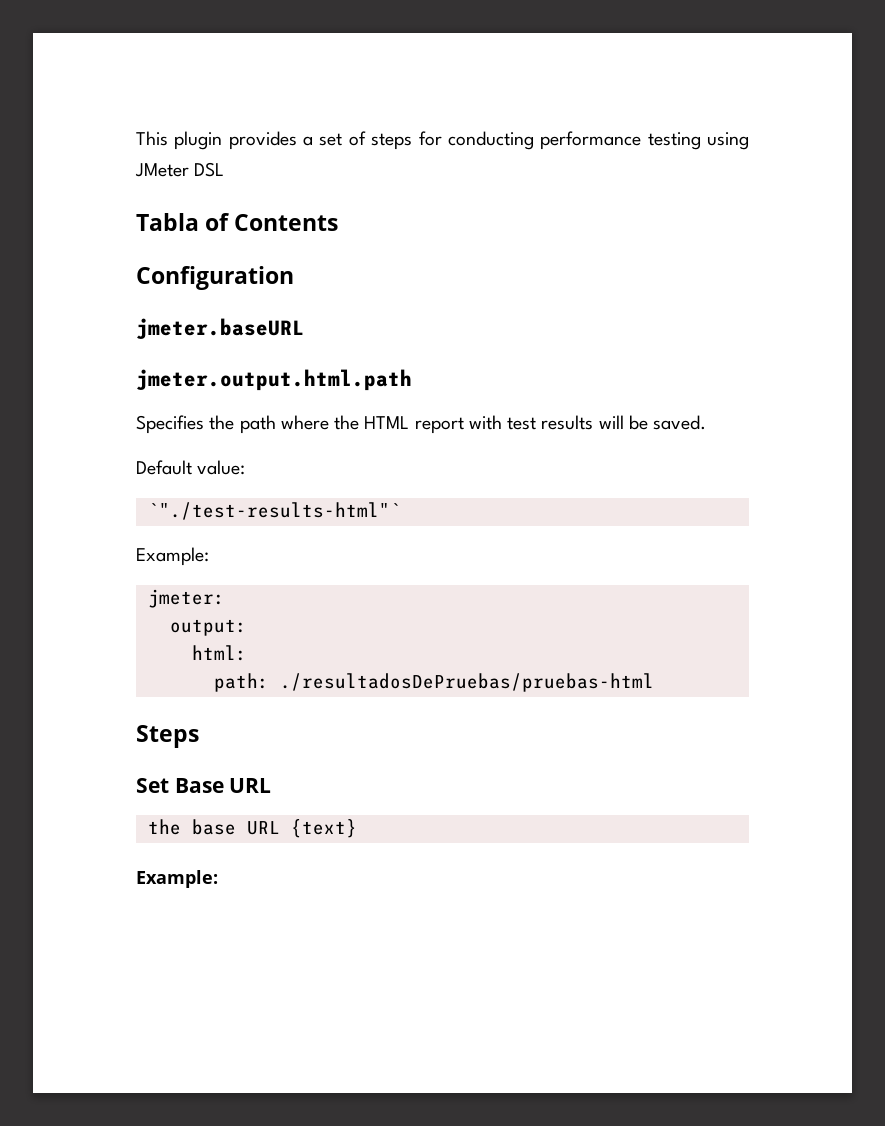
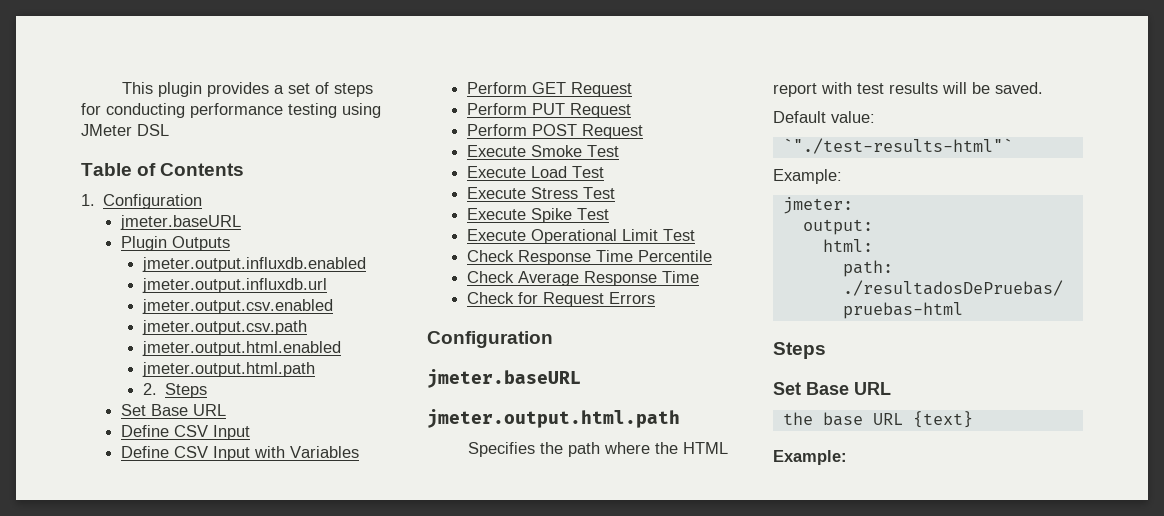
[136,213,199,231] Tabla -> [81,163,132,176] Table
(339, 222) none -> [81,194,203,209] [119,215,241,230] [120,236,230,251] [141,257,366,272] [141,278,327,293] [141,299,333,314] [141,320,307,335] [141,341,341,356] [141,362,315,377] [142,383,207,398] [120,404,226,416] [120,425,250,440] [120,446,359,461] [466,82,632,97] [466,103,631,118] [466,124,643,139] [466,145,619,157] [466,166,604,178] [466,187,615,199] [466,208,609,223] [466,229,695,244] [466,250,712,265] [466,271,699,286] [466,292,655,307] // 1. Configuration // jmeter.baseURL // Plugin Outputs // jmeter.output.influxdb.enabled // jmeter.output.influxdb.url // jmeter.output.csv.enabled // jmeter.output.csv.path // jmeter.output.html.enabled // jmeter.output.html.path // 2. Steps // Set Base URL // Define CSV Input // Define CSV Input with Variables // Perform GET Request // Perform PUT Request // Perform POST Request // Execute Smoke Test // Execute Load Test // Execute Stress Test // Execute Spike Test // Execute Operational Limit Test // Check Response Time Percentile // Check Average Response Time // Check for Request Errors

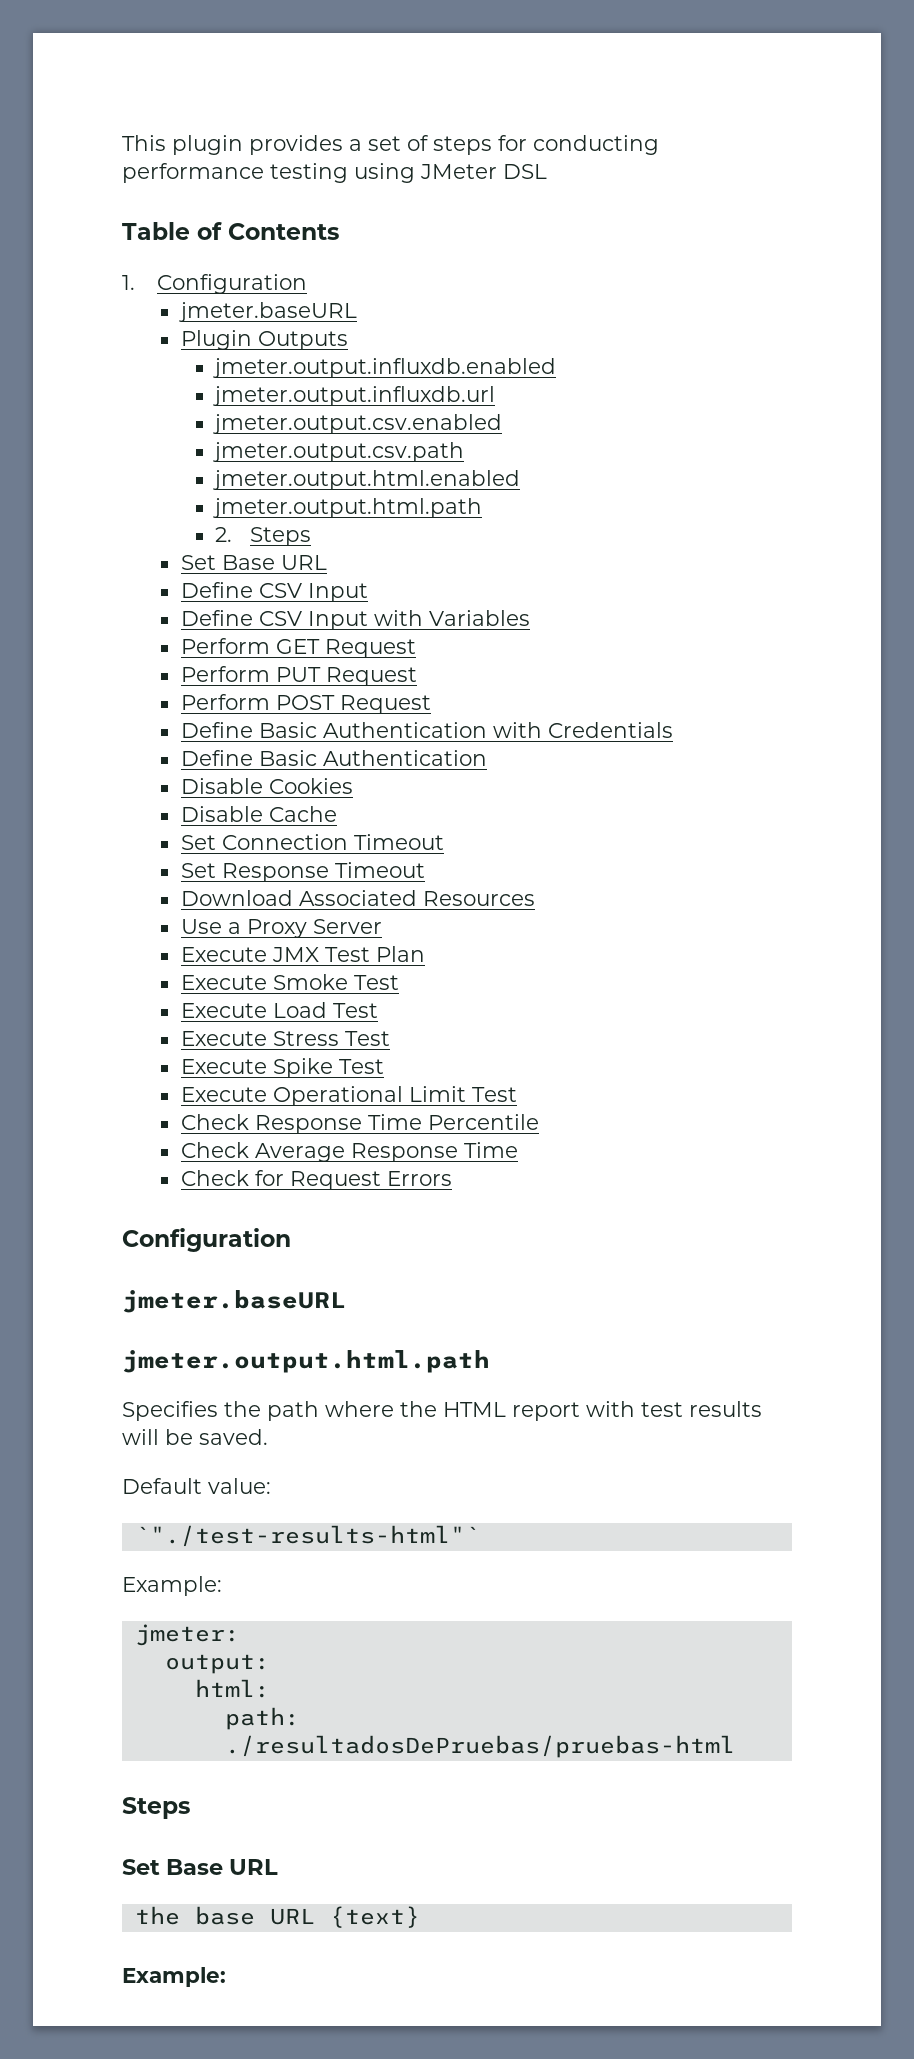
(643, 131) none -> [180,722,673,738] [180,750,487,766] [180,778,353,794] [180,806,337,822] [180,834,444,850] [180,862,425,882] [180,890,535,906] [180,919,382,938] [180,946,425,962] // Define Basic Authentication with Credentials // Define Basic Authentication // Disable Cookies // Disable Cache // Set Connection Timeout // Set Response Timeout // Download Associated Resources // Use a Proxy Server // Execute JMX Test Plan

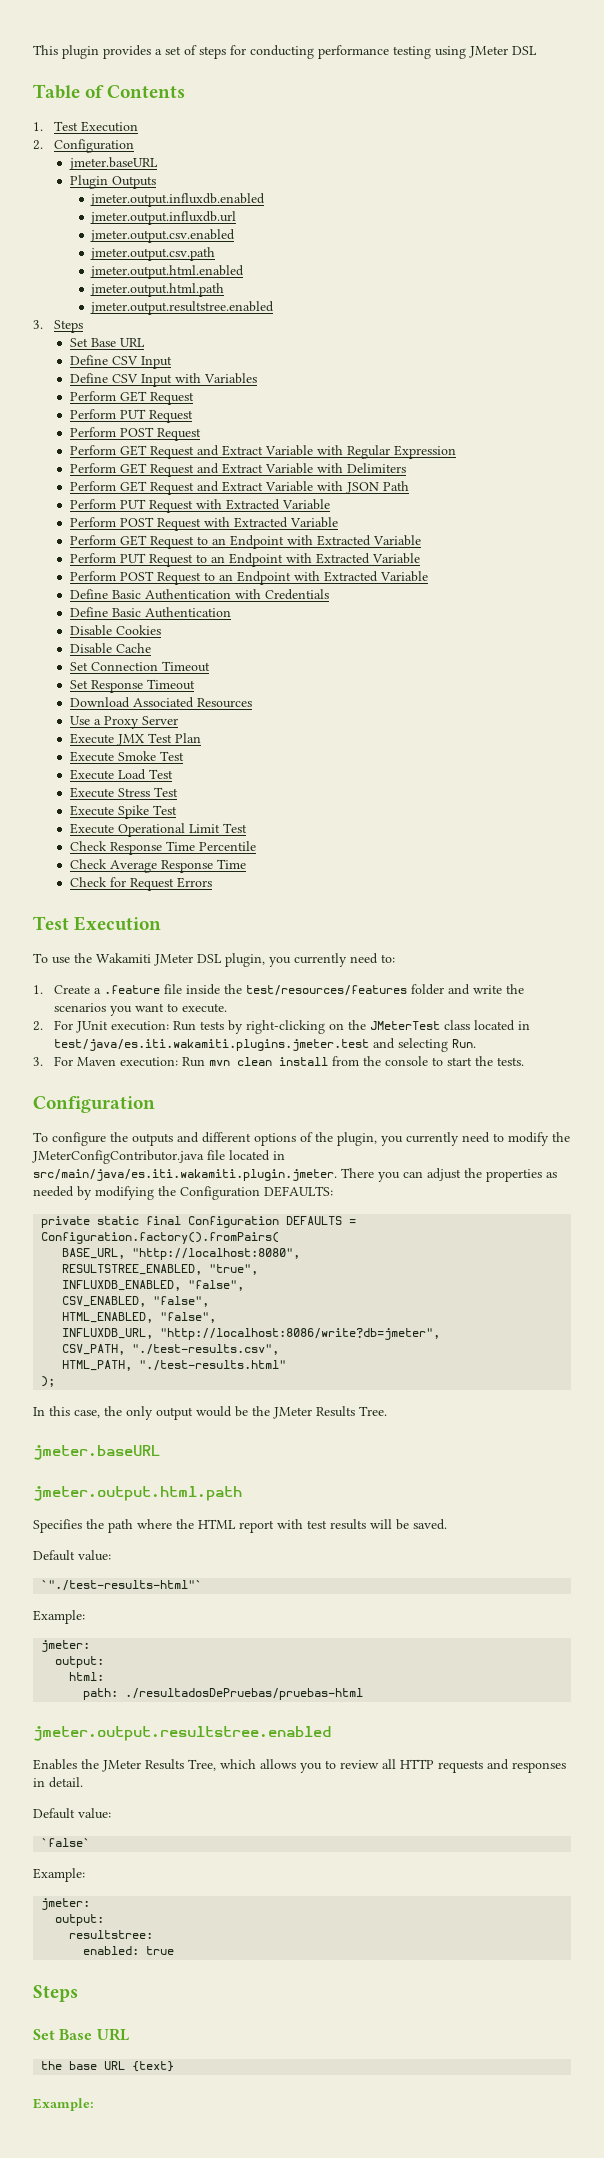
(135, 282) none -> [54,121,139,132] [33,140,43,150] Test Execution // 2.
[215,527,233,542] 2. -> [90,301,275,315] [33,320,43,329] jmeter.output.resultstree.enabled // 3.
(431, 704) none -> [69,445,456,459] [69,463,406,477] [69,481,409,495] [69,499,330,513] [69,517,338,531] [69,535,421,549] [69,553,420,567] [69,571,428,585] // Perform GET Request and Extract Variable with Regular Expression // Perform GET Request and Extract Variable with Delimiters // Perform GET Request and Extract Variable with JSON Path // Perform PUT Request with Extracted Variable // Perform POST Request with Extracted Variable // Perform GET Request to an Endpoint with Extracted Variable // Perform PUT Request to an Endpoint with Extracted Variable // Perform POST Request to an Endpoint with Extracted Variable
[122,1228,291,1252] Configuration -> [33,916,162,931] [33,953,395,967] [33,984,525,996] [54,1003,228,1016] [33,1020,531,1034] [54,1038,477,1052] [33,1056,525,1067] [33,1096,155,1113] [33,1132,570,1146] [32,1150,285,1164] [33,1168,557,1182] [33,1186,333,1200] [41,1216,357,1228] [41,1232,280,1244] [62,1248,301,1260] [62,1264,259,1275] [62,1280,245,1291] [62,1296,210,1307] [62,1312,217,1323] [62,1328,441,1340] [62,1344,280,1355] [62,1360,287,1371] [41,1376,56,1387] [33,1406,387,1420] Test Execution // To use the Wakamiti JMeter DSL plugin, you currently need to: // 1. Create a .feature file inside the test/resources/features folder and write the scenarios you want to execute. // 2. For JUnit execution: Run tests by right-clicking on the JMeterTest class located in test/java/es.iti.wakamiti.plugins.jmeter.test and selecting Run. // 3. For Maven execution: Run mvn clean install from the console to start the tests. // Configuration // To configure the outputs and different options of the plugin, you currently need to modify the JMeterConfigContributor.java file located in src/main/java/es.iti.wakamiti.plugin.jmeter. There you can adjust the properties as needed by modifying the Configuration DEFAULTS: // private static final Configuration DEFAULTS = Configuration.factory().fromPairs( // BASE_URL, "http://localhost:8080", // RESULTSTREE_ENABLED, "true", // INFLUXDB_ENABLED, "false", // CSV_ENABLED, "false", // HTML_ENABLED, "false", // INFLUXDB_URL, "http://localhost:8086/write?db=jmeter", // CSV_PATH, "./test-results.csv", // HTML_PATH, "./test-results.html" // ); // In this case, the only output would be the JMeter Results Tree.
(735, 1746) none -> [33,1726,331,1741] [33,1759,566,1773] [33,1777,83,1788] [33,1808,111,1819] [41,1838,91,1847] [33,1868,85,1882] [41,1898,91,1910] [55,1914,105,1926] [69,1930,154,1939] [83,1946,175,1955] // jmeter.output.resultstree.enabled // Enables the JMeter Results Tree, which allows you to review all HTTP requests and responses in detail. // Default value: // `false` // Example: // jmeter: // output: // resultstree: // enabled: true

